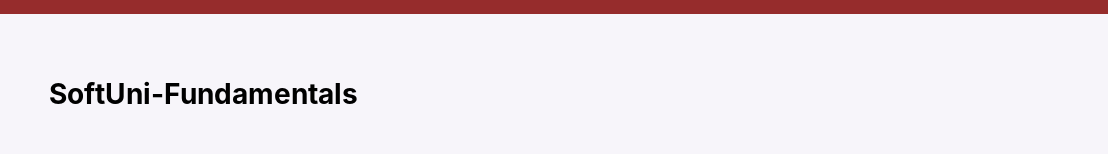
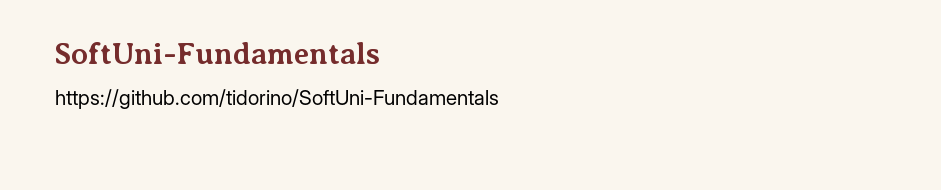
(358, 92) none -> [55,89,499,109] // https://github.com/tidorino/SoftUni-Fundamentals

